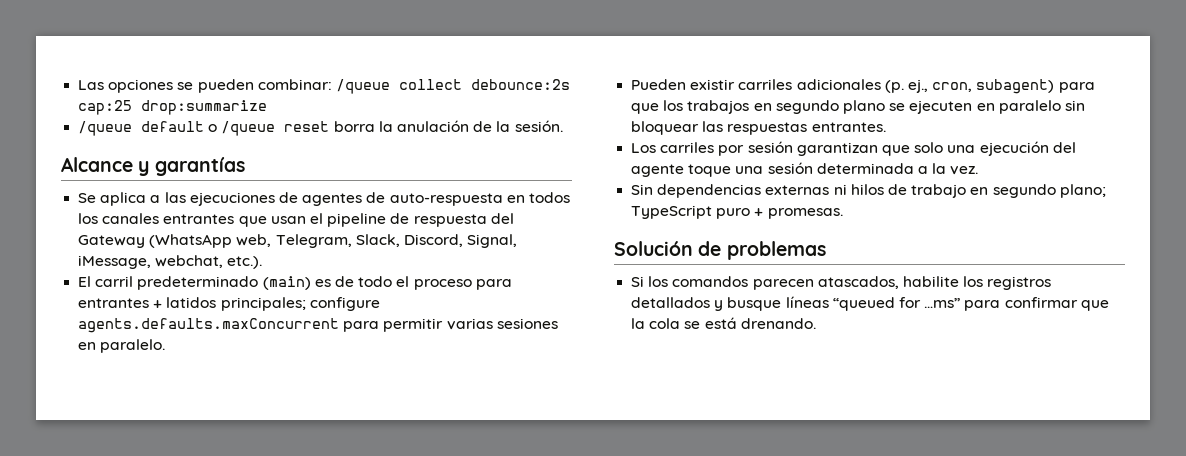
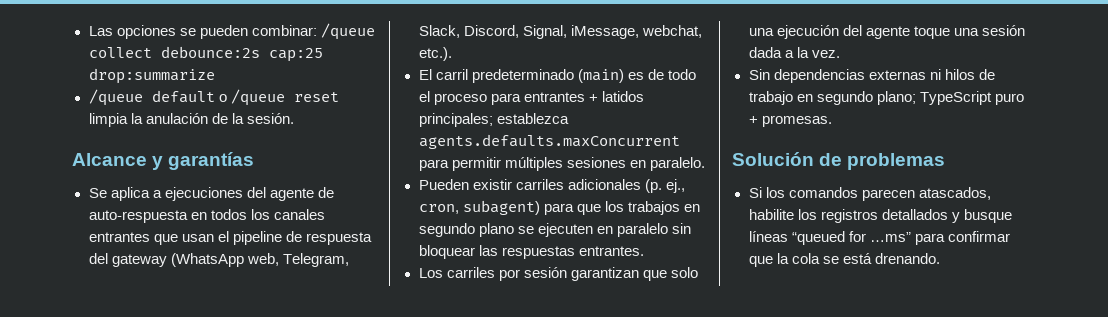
[333,121,375,132] borra -> [88,113,128,127] limpia
[164,192,363,206] las ejecuciones de agentes -> [164,187,314,201] ejecuciones del agente
[78,235,146,248] Gateway -> [111,254,167,267] gateway
[309,297,380,311] configure -> [496,113,569,124] establezca
[446,318,493,330] varias -> [504,157,563,171] múltiples
[816,163,914,174] determinada -> [748,47,782,58] dada

